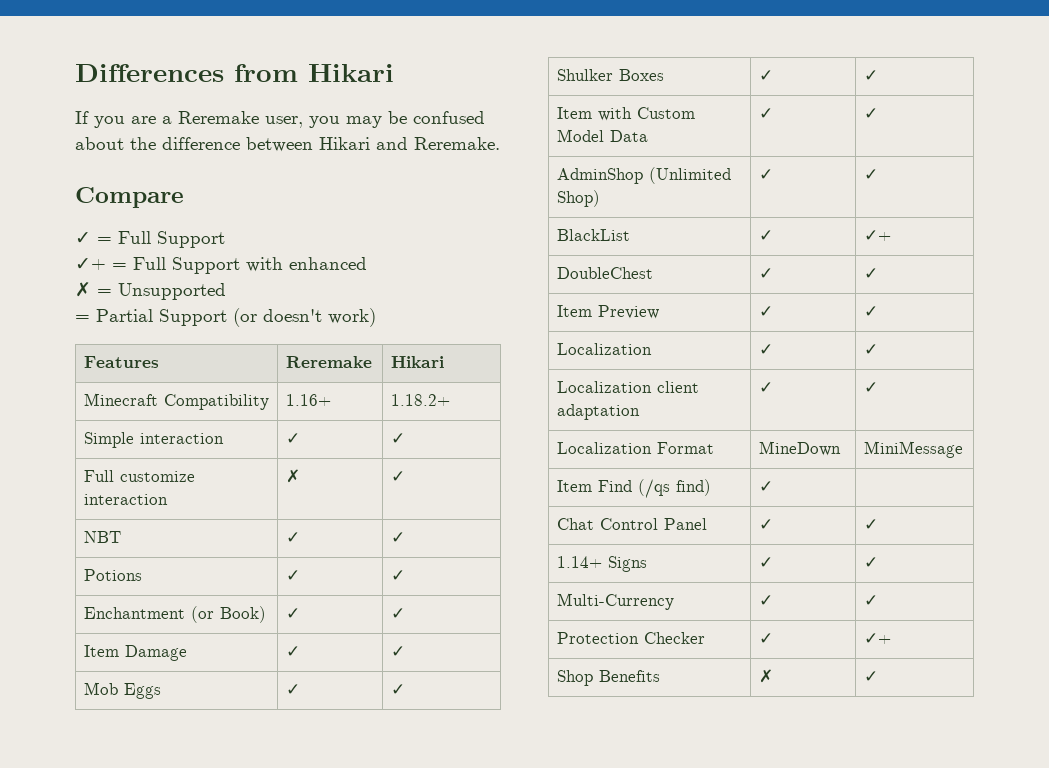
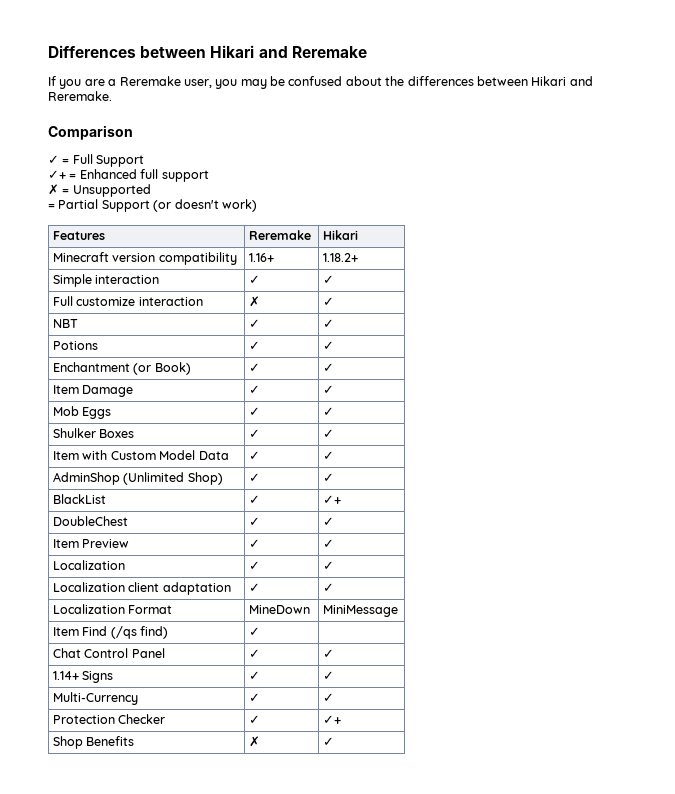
[234,64,394,82] from Hikari -> [140,45,367,58] between Hikari and Reremake
[162,137,240,150] difference -> [407,76,474,86] differences
[75,187,184,208] Compare -> [48,125,133,140] Comparison
[133,257,367,274] Full Support with enhanced -> [79,169,209,182] Enhanced full support
[163,394,269,410] Compatibility -> [112,252,237,265] version compatibility

